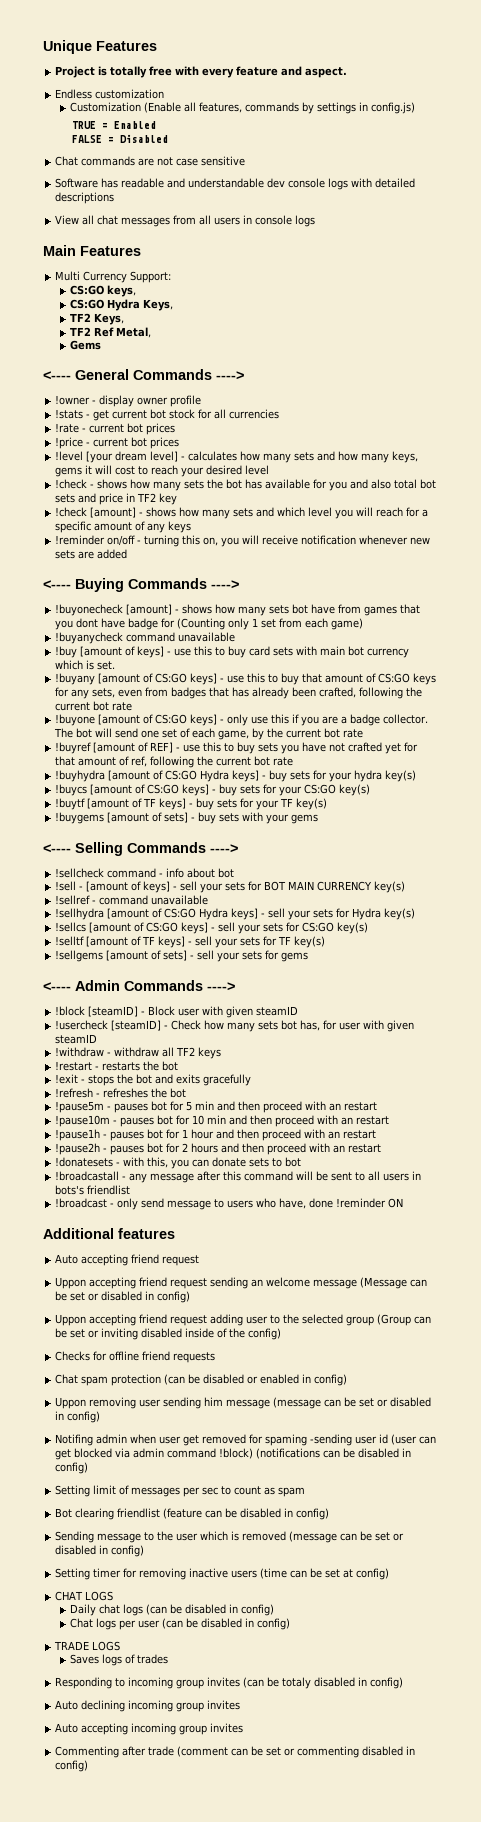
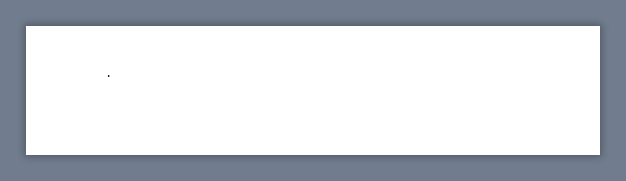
[43,40,157,54] [55,66,348,78] [55,89,165,99] [69,102,415,114] [71,121,156,129] [71,134,168,143] [55,156,246,166] [55,178,416,190] [55,192,115,204] [55,215,316,227] [43,245,141,256] [55,271,172,283] [69,285,136,297] [69,299,173,311] [69,313,124,325] [69,327,151,338] [69,340,101,350] [43,369,244,380] [55,395,202,407] [55,409,280,421] [55,423,176,435] [55,437,180,449] [55,451,419,463] [55,465,270,477] [55,479,437,491] [55,493,178,505] [55,507,429,519] [55,521,192,533] [55,535,431,547] [55,549,128,559] [43,578,239,592] [55,604,421,616] [55,618,364,630] [55,632,236,644] [55,646,410,658] [55,660,116,670] [55,673,437,685] [55,687,423,699] [55,701,133,711] [55,714,429,726] [54,728,364,740] [55,742,419,754] [55,756,294,768] [55,770,417,782] [55,784,371,796] [55,798,328,810] [55,812,319,824] [43,842,238,856] [55,868,235,878] [55,881,406,893] [55,895,209,905] [55,908,416,920] [55,922,369,934] [55,936,326,948] [55,950,309,962] [43,980,235,991] [55,1006,299,1018] [55,1020,415,1032] [55,1034,98,1044] [55,1047,222,1059] [55,1061,179,1071] [55,1074,252,1086] [55,1088,187,1098] [55,1101,378,1113] [55,1115,390,1127] [55,1129,377,1141] [55,1143,382,1155] [55,1157,302,1169] [55,1171,422,1183] [55,1185,131,1195] [55,1198,404,1210] [43,1228,175,1239] [55,1254,200,1266] [55,1277,428,1289] [55,1291,191,1303] [55,1314,432,1326] [55,1328,282,1340] [55,1351,216,1363] [55,1374,348,1386] [55,1397,432,1409] [55,1411,101,1423] [55,1434,437,1446] [55,1448,412,1460] [55,1462,89,1474] [55,1485,306,1497] [55,1508,330,1520] [55,1531,405,1543] [55,1545,145,1557] [55,1568,390,1580] [55,1591,114,1601] [69,1604,274,1616] [69,1618,290,1630] [54,1641,121,1651] [69,1654,168,1666] [55,1677,404,1689] [55,1700,241,1712] [55,1723,244,1735] [55,1746,416,1758] [55,1760,89,1772] Unique Features // Project is totally free with every feature and aspect. // Endless customization // Customization (Enable all features, commands by settings in config.js) // TRUE = Enabled // FALSE = Disabled // Chat commands are not case sensitive // Software has readable and understandable dev console logs with detailed descriptions // View all chat messages from all users in console logs // Main Features // Multi Currency Support: // CS:GO keys, // CS:GO Hydra Keys, // TF2 Keys, // TF2 Ref Metal, // Gems // <---- General Commands ----> // !owner - display owner profile // !stats - get current bot stock for all currencies // !rate - current bot prices // !price - current bot prices // !level [your dream level] - calculates how many sets and how many keys, gems it will cost to reach your desired level // !check - shows how many sets the bot has available for you and also total bot sets and price in TF2 key // !check [amount] - shows how many sets and which level you will reach for a specific amount of any keys // !reminder on/off - turning this on, you will receive notification whenever new sets are added // <---- Buying Commands ----> // !buyonecheck [amount] - shows how many sets bot have from games that you dont have badge for (Counting only 1 set from each game) // !buyanycheck command unavailable // !buy [amount of keys] - use this to buy card sets with main bot currency which is set. // !buyany [amount of CS:GO keys] - use this to buy that amount of CS:GO keys for any sets, even from badges that has already been crafted, following the current bot rate // !buyone [amount of CS:GO keys] - only use this if you are a badge collector. The bot will send one set of each game, by the current bot rate // !buyref [amount of REF] - use this to buy sets you have not crafted yet for that amount of ref, following the current bot rate // !buyhydra [amount of CS:GO Hydra keys] - buy sets for your hydra key(s) // !buycs [amount of CS:GO keys] - buy sets for your CS:GO key(s) // !buytf [amount of TF keys] - buy sets for your TF key(s) // !buygems [amount of sets] - buy sets with your gems // <---- Selling Commands ----> // !sellcheck command - info about bot // !sell - [amount of keys] - sell your sets for BOT MAIN CURRENCY key(s) // !sellref - command unavailable // !sellhydra [amount of CS:GO Hydra keys] - sell your sets for Hydra key(s) // !sellcs [amount of CS:GO keys] - sell your sets for CS:GO key(s) // !selltf [amount of TF keys] - sell your sets for TF key(s) // !sellgems [amount of sets] - sell your sets for gems // <---- Admin Commands ----> // !block [steamID] - Block user with given steamID // !usercheck [steamID] - Check how many sets bot has, for user with given steamID // !withdraw - withdraw all TF2 keys // !restart - restarts the bot // !exit - stops the bot and exits gracefully // !refresh - refreshes the bot // !pause5m - pauses bot for 5 min and then proceed with an restart // !pause10m - pauses bot for 10 min and then proceed with an restart // !pause1h - pauses bot for 1 hour and then proceed with an restart // !pause2h - pauses bot for 2 hours and then proceed with an restart // !donatesets - with this, you can donate sets to bot // !broadcastall - any message after this command will be sent to all users in bots's friendlist // !broadcast - only send message to users who have, done !reminder ON // Additional features // Auto accepting friend request // Uppon accepting friend request sending an welcome message (Message can be set or disabled in config) // Uppon accepting friend request adding user to the selected group (Group can be set or inviting disabled inside of the config) // Checks for offline friend requests // Chat spam protection (can be disabled or enabled in config) // Uppon removing user sending him message (message can be set or disabled in config) // Notifing admin when user get removed for spaming -sending user id (user can get blocked via admin command !block) (notifications can be disabled in config) // Setting limit of messages per sec to count as spam // Bot clearing friendlist (feature can be disabled in config) // Sending message to the user which is removed (message can be set or disabled in config) // Setting timer for removing inactive users (time can be set at config) // CHAT LOGS // Daily chat logs (can be disabled in config) // Chat logs per user (can be disabled in config) // TRADE LOGS // Saves logs of trades // Responding to incoming group invites (can be totaly disabled in config) // Auto declining incoming group invites // Auto accepting incoming group invites // Commenting after trade (comment can be set or commenting disabled in config) -> [107,75,110,77] .

